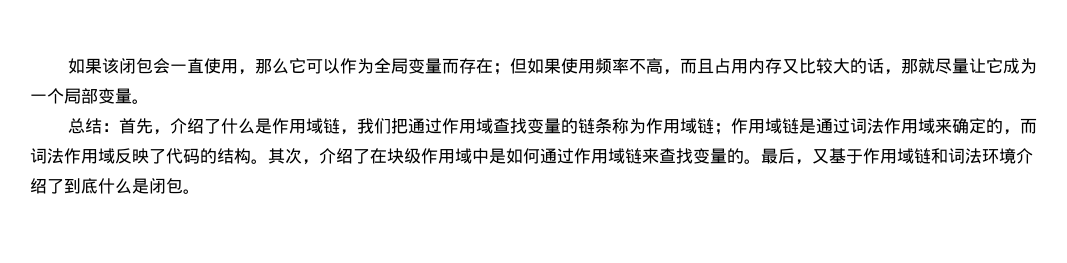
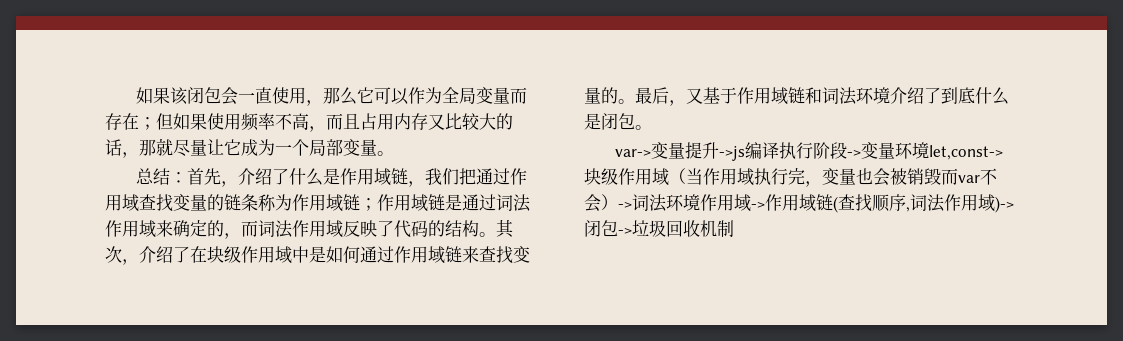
(200, 191) none -> [614,142,1003,161] [584,168,997,187] [584,194,1014,213] [584,220,734,237] // var->变量提升->js编译执行阶段->变量环境let,const->块级作用域（当作用域执行完，变量也会被销毁而var不会）->词法环境作用域->作用域链(查找顺序,词法作用域)->闭包->垃圾回收机制

